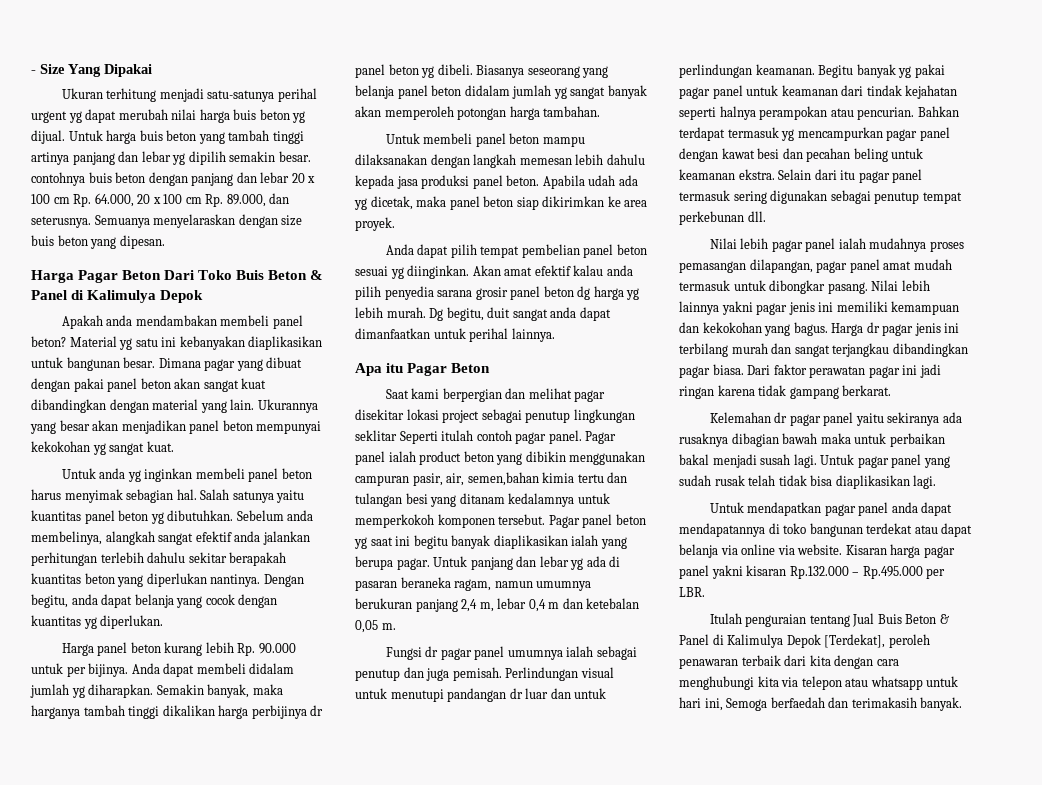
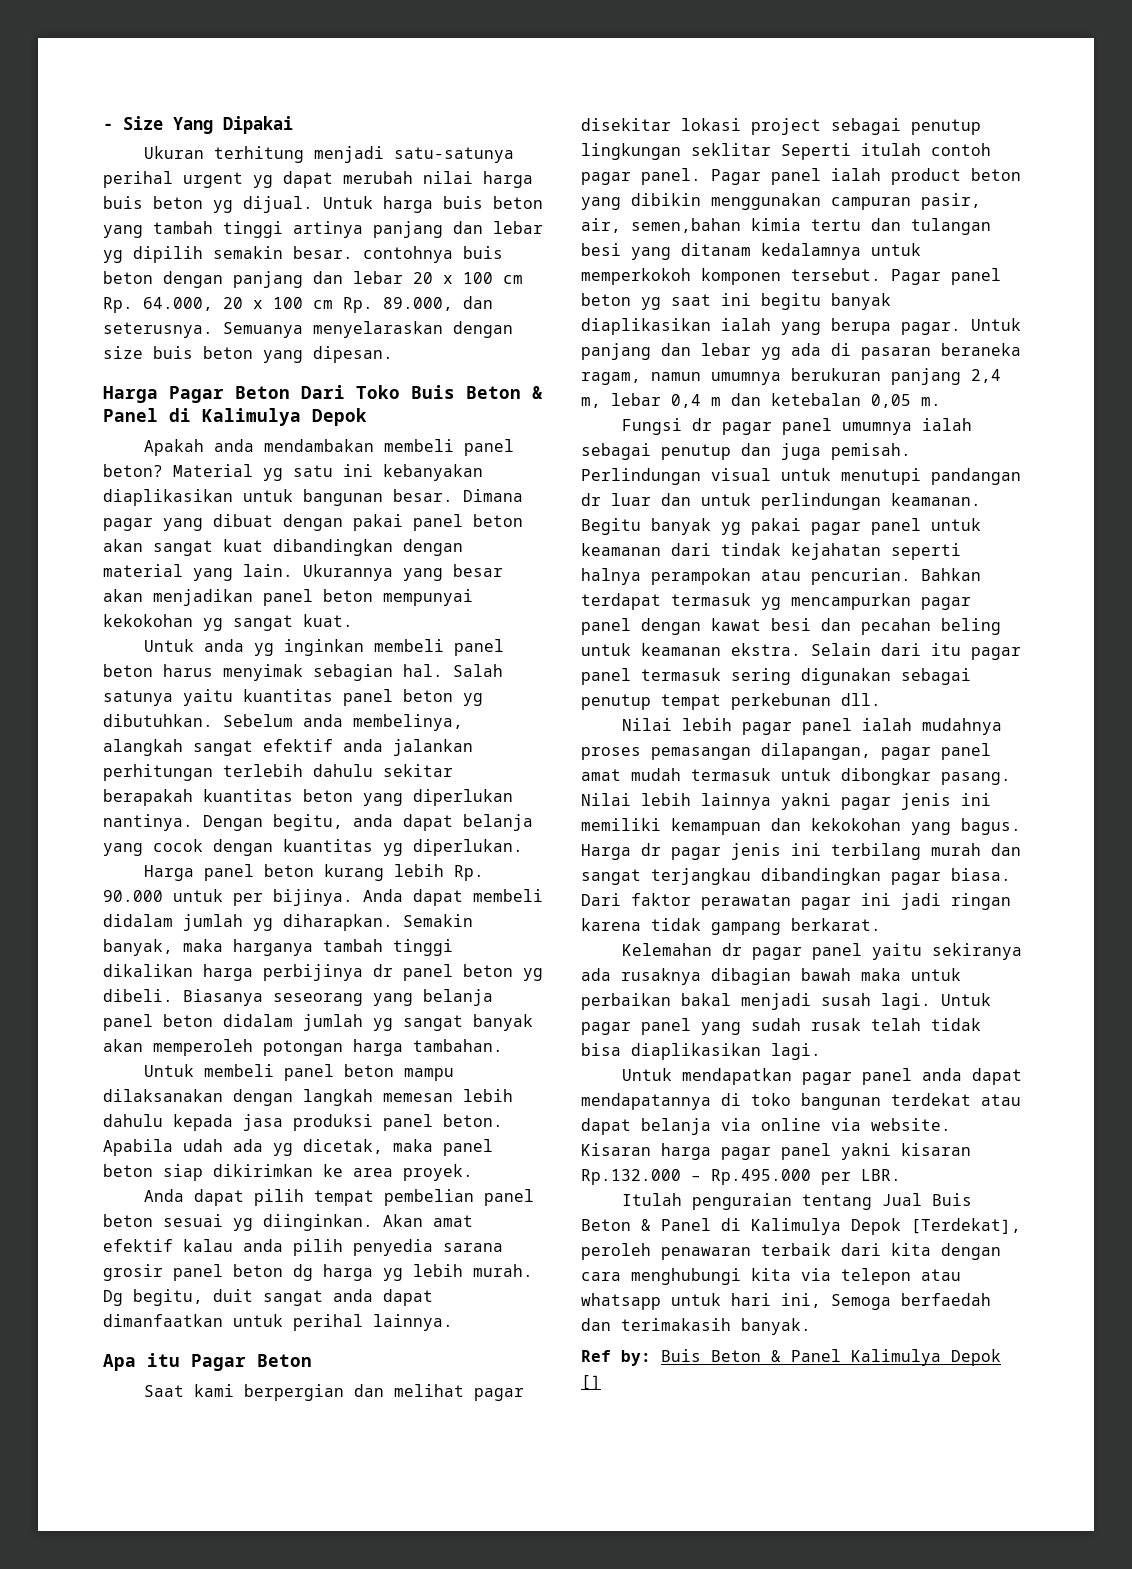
(963, 704) none -> [581,1349,1001,1366] [581,1375,601,1390] // Ref by: Buis Beton & Panel Kalimulya Depok []

